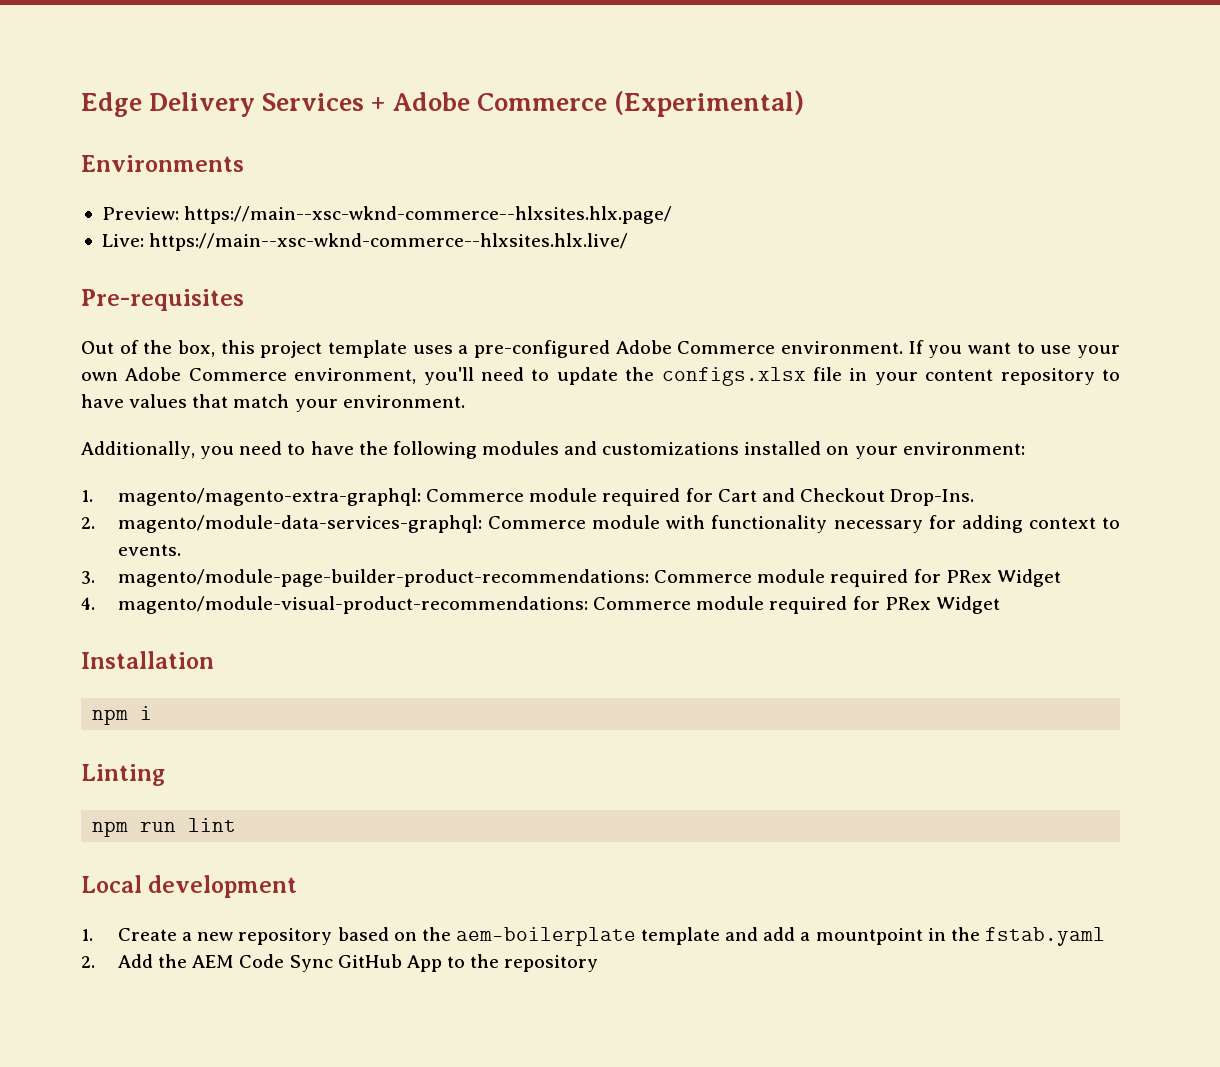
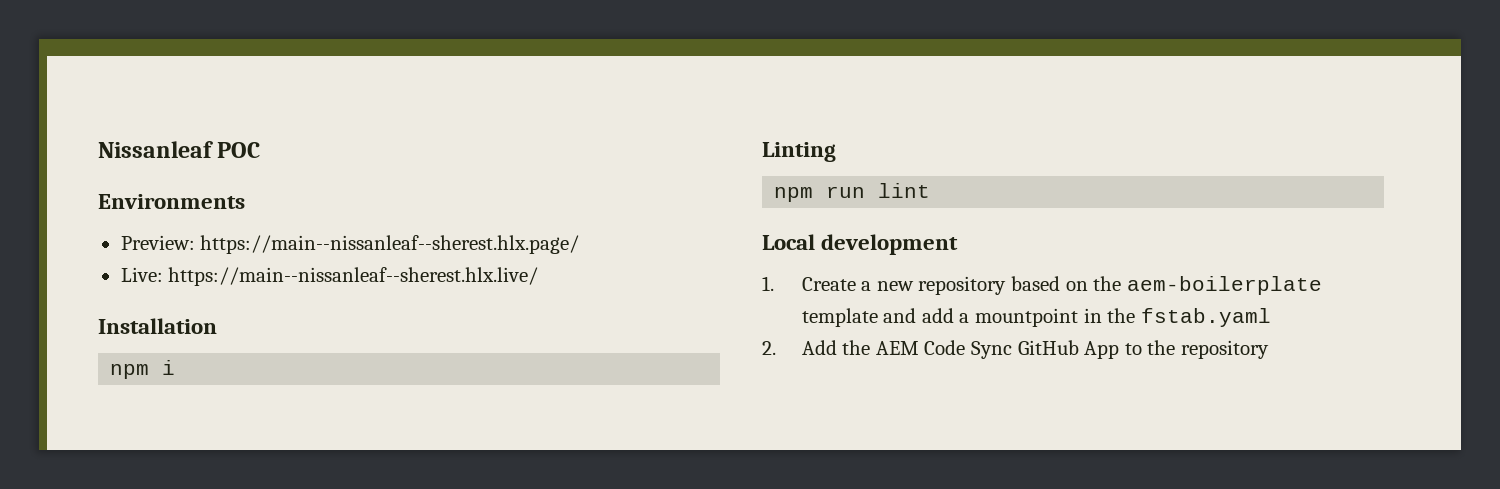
[81,90,804,117] Edge Delivery Services + Adobe Commerce (Experimental) -> [98,141,261,158] Nissanleaf POC
[184,206,673,224] https://main--xsc-wknd-commerce--hlxsites.hlx.page/ -> [200,235,580,254] https://main--nissanleaf--sherest.hlx.page/
[149,233,629,251] [81,289,244,311] [81,340,1120,358] [81,367,1120,386] [81,394,465,412] [81,441,1025,459] [81,488,975,506] [81,515,1120,533] [118,544,182,556] [81,569,1061,587] [81,596,1000,614] https://main--xsc-wknd-commerce--hlxsites.hlx.live/ // Pre-requisites // Out of the box, this project template uses a pre-configured Adobe Commerce environment. If you want to use your own Adobe Commerce environment, you'll need to update the configs.xlsx file in your content repository to have values that match your environment. // Additionally, you need to have the following modules and customizations installed on your environment: // 1. magento/magento-extra-graphql: Commerce module required for Cart and Checkout Drop-Ins. // 2. magento/module-data-services-graphql: Commerce module with functionality necessary for adding context to events. // 3. magento/module-page-builder-product-recommendations: Commerce module required for PRex Widget // 4. magento/module-visual-product-recommendations: Commerce module required for PRex Widget -> [168,267,539,286] https://main--nissanleaf--sherest.hlx.live/

